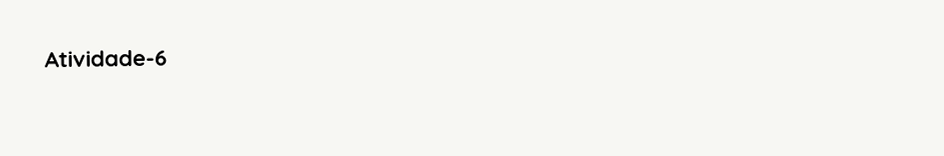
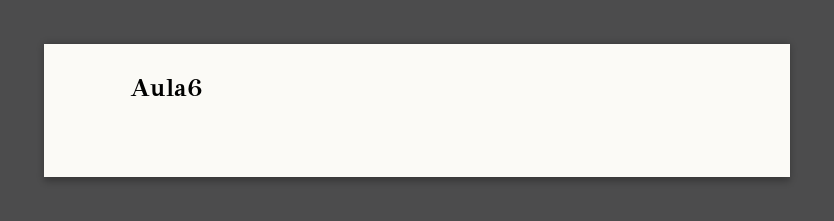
[44,49,167,68] Atividade-6 -> [130,79,203,97] Aula6

